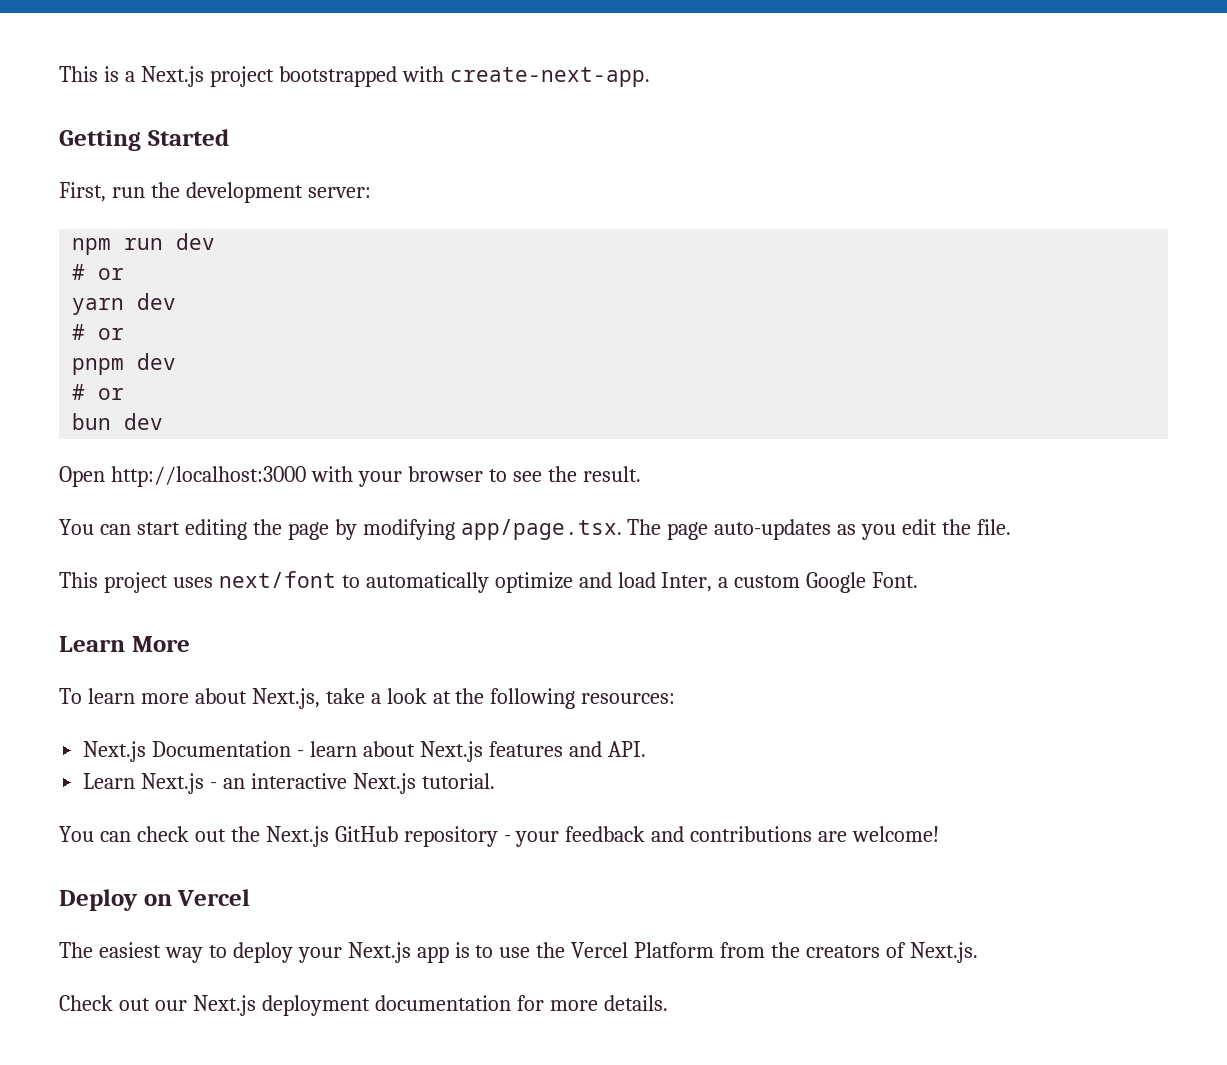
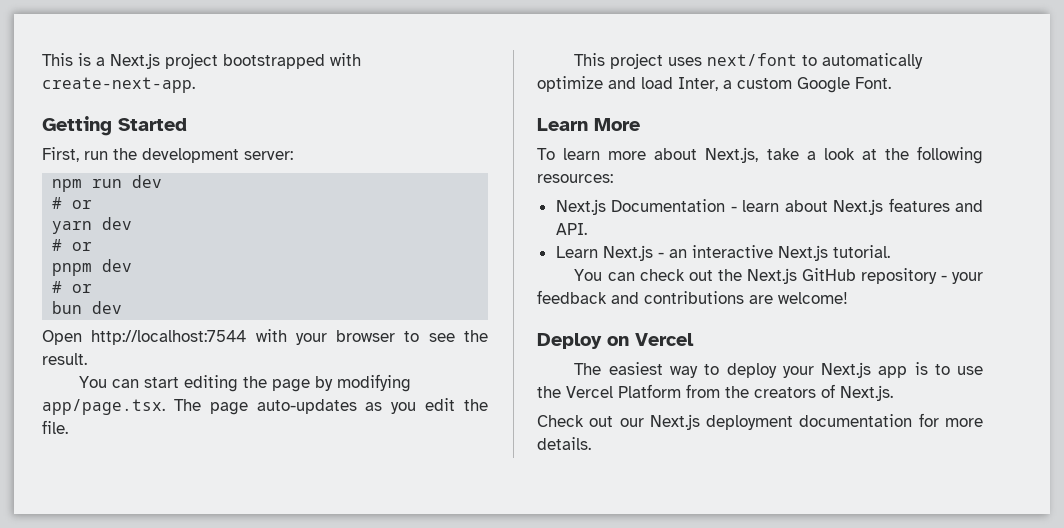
[110,466,306,487] http://localhost:3000 -> [91,330,247,345] http://localhost:7544

